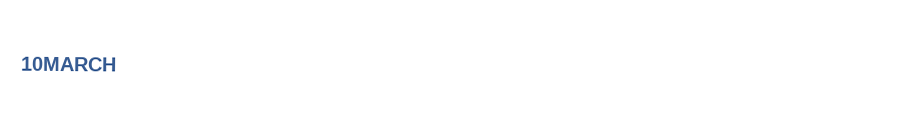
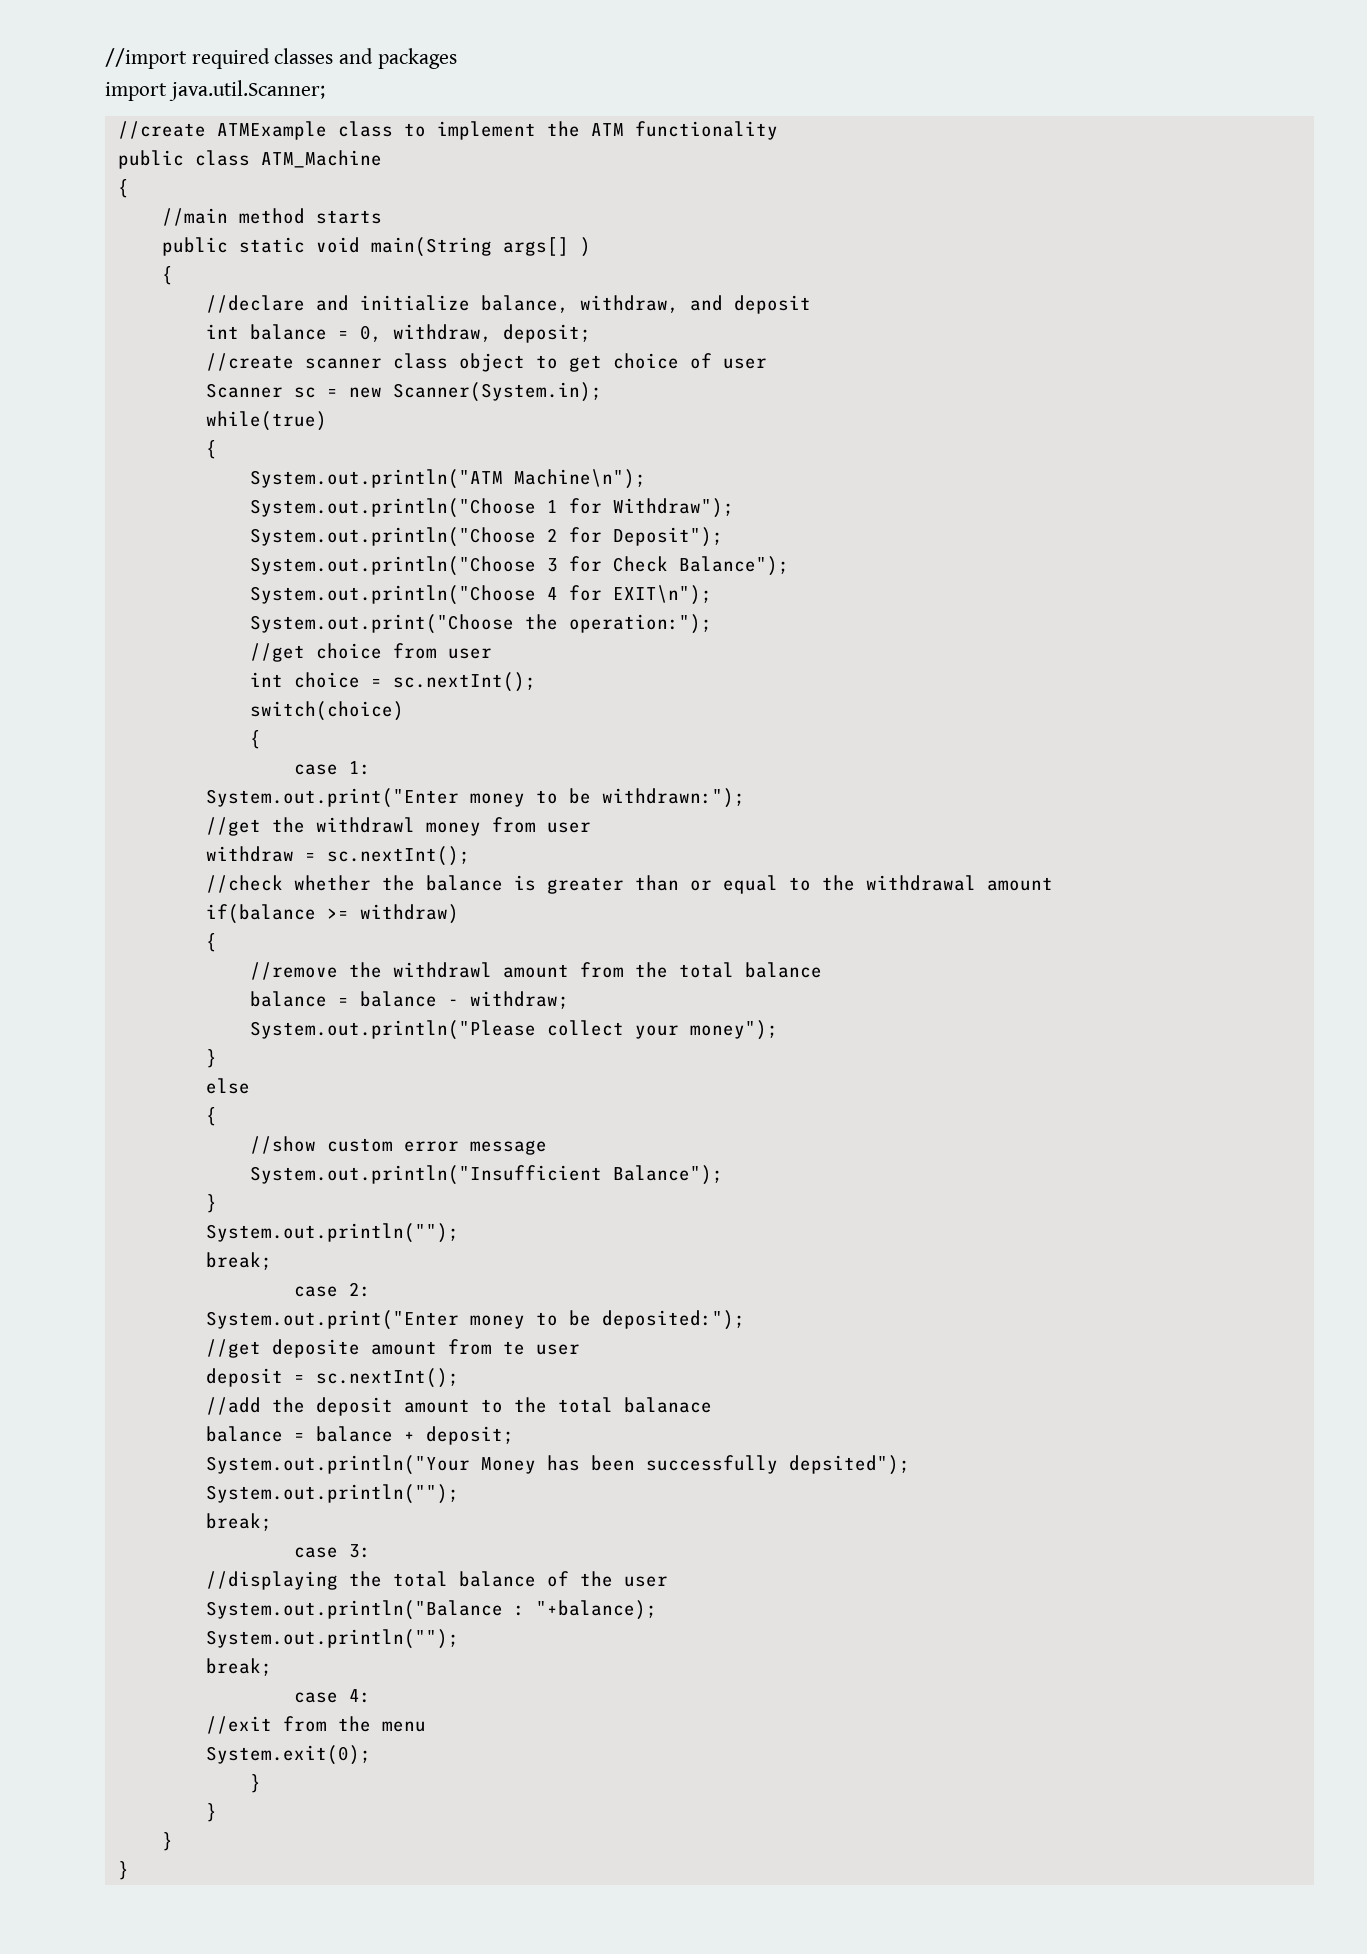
[20,56,117,72] 10MARCH -> [105,48,457,69] [105,80,325,101] [117,121,778,140] [117,150,382,169] [117,179,129,198] [161,208,382,226] [161,237,591,257] [161,266,173,285] [205,295,811,314] [205,324,591,343] [205,353,767,372] [205,382,602,402] [205,411,327,431] [205,440,217,459] [249,469,646,489] [249,498,734,518] [249,527,723,547] [249,556,789,576] [249,585,712,605] [249,614,712,634] [249,643,492,662] [249,672,536,692] [249,701,404,721] [249,730,261,749] [293,761,371,775] [205,788,745,808] [205,817,591,836] [205,846,470,866] [205,875,1053,894] [205,904,459,924] [205,933,217,952] [249,962,822,980] [249,991,569,1009] [249,1020,778,1040] [205,1049,217,1068] [205,1078,250,1094] [205,1107,217,1126] [249,1136,547,1155] [249,1165,723,1185] [205,1194,217,1213] [205,1223,459,1243] [205,1252,272,1270] [293,1282,371,1297] [205,1310,745,1330] [205,1339,580,1358] [205,1368,459,1388] [205,1397,712,1416] [205,1426,514,1445] [205,1455,910,1475] [205,1484,459,1504] [205,1513,272,1531] [293,1544,371,1558] [205,1571,668,1590] [205,1600,657,1620] [205,1629,459,1649] [205,1658,272,1676] [293,1689,371,1703] [205,1716,426,1734] [205,1745,371,1765] [249,1774,261,1793] [205,1803,217,1822] [161,1832,173,1851] [117,1861,129,1880] //import required classes and packages // import java.util.Scanner; // //create ATMExample class to implement the ATM functionality // public class ATM_Machine // { // //main method starts // public static void main(String args[] ) // { // //declare and initialize balance, withdraw, and deposit // int balance = 0, withdraw, deposit; // //create scanner class object to get choice of user // Scanner sc = new Scanner(System.in); // while(true) // { // System.out.println("ATM Machine\n"); // System.out.println("Choose 1 for Withdraw"); // System.out.println("Choose 2 for Deposit"); // System.out.println("Choose 3 for Check Balance"); // System.out.println("Choose 4 for EXIT\n"); // System.out.print("Choose the operation:"); // //get choice from user // int choice = sc.nextInt(); // switch(choice) // { // case 1: // System.out.print("Enter money to be withdrawn:"); // //get the withdrawl money from user // withdraw = sc.nextInt(); // //check whether the balance is greater than or equal to the withdrawal amount // if(balance >= withdraw) // { // //remove the withdrawl amount from the total balance // balance = balance - withdraw; // System.out.println("Please collect your money"); // } // else // { // //show custom error message // System.out.println("Insufficient Balance"); // } // System.out.println(""); // break; // case 2: // System.out.print("Enter money to be deposited:"); // //get deposite amount from te user // deposit = sc.nextInt(); // //add the deposit amount to the total balanace // balance = balance + deposit; // System.out.println("Your Money has been successfully depsited"); // System.out.println(""); // break; // case 3: // //displaying the total balance of the user // System.out.println("Balance : "+balance); // System.out.println(""); // break; // case 4: // //exit from the menu // System.exit(0); // } // } // } // }

